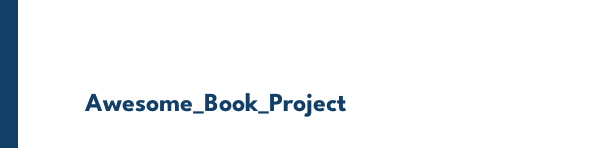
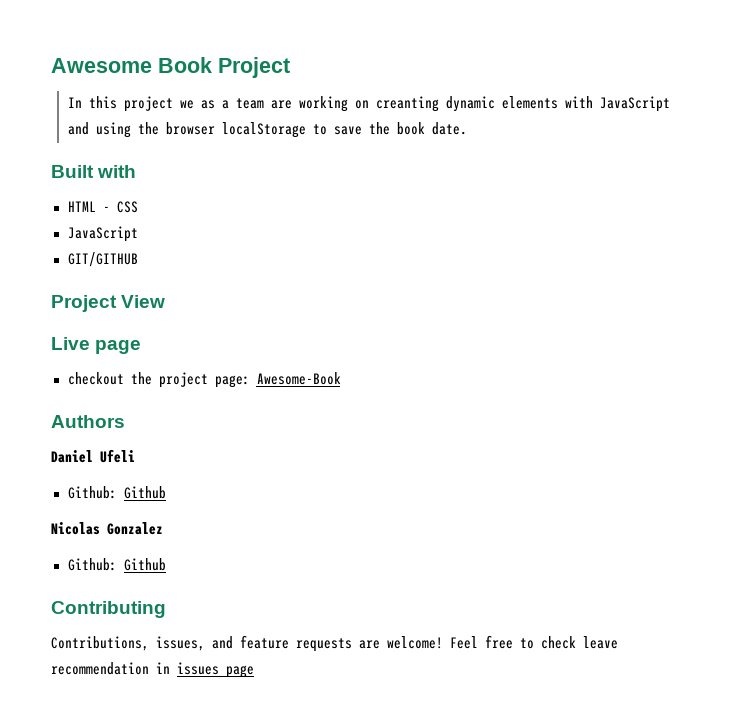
[84,93,347,117] Awesome_Book_Project -> [51,57,290,78] [67,96,670,112] [67,122,467,138] [51,165,137,178] [67,201,138,213] [67,226,138,242] [67,252,138,267] [51,295,166,312] [51,337,142,354] [67,372,341,388] [51,415,125,428] [51,449,135,463] [67,486,166,499] [51,522,163,535] [67,558,166,571] [51,601,166,618] [51,635,618,652] [51,662,254,678] Awesome Book Project // In this project we as a team are working on creanting dynamic elements with JavaScript and using the browser localStorage to save the book date. // Built with // HTML - CSS // JavaScript // GIT/GITHUB // Project View // Live page // checkout the project page: Awesome-Book // Authors // Daniel Ufeli // Github: Github // Nicolas Gonzalez // Github: Github // Contributing // Contributions, issues, and feature requests are welcome! Feel free to check leave recommendation in issues page

